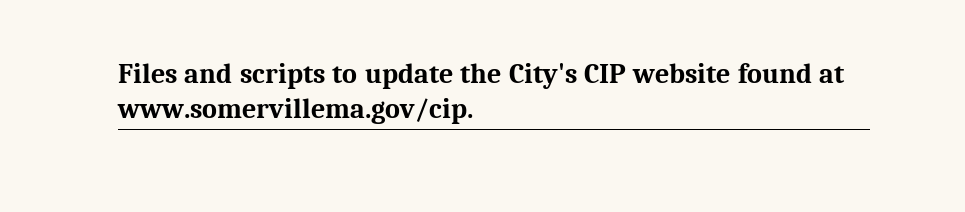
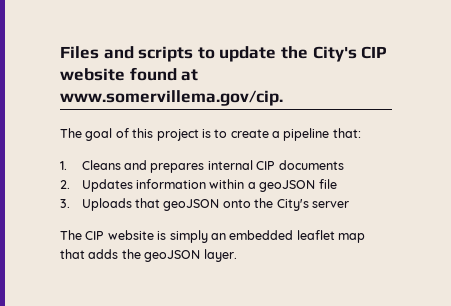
(473, 111) none -> [60,128,361,141] [60,160,344,173] [60,179,337,192] [60,198,349,211] [60,230,365,243] [60,249,237,262] // The goal of this project is to create a pipeline that: // 1. Cleans and prepares internal CIP documents // 2. Updates information within a geoJSON file // 3. Uploads that geoJSON onto the City's server // The CIP website is simply an embedded leaflet map that adds the geoJSON layer.

